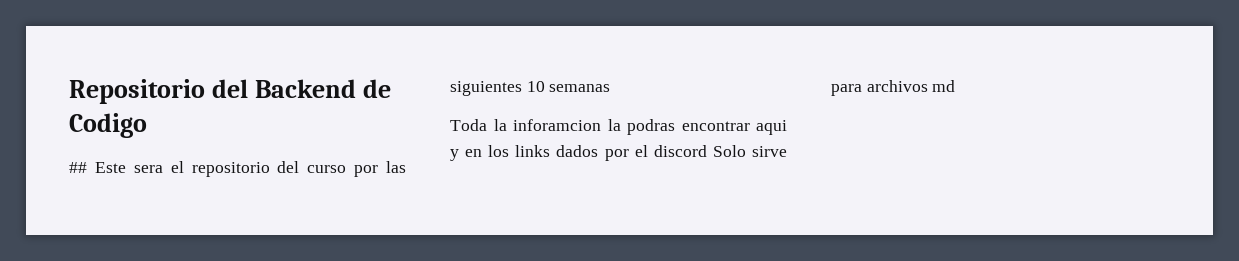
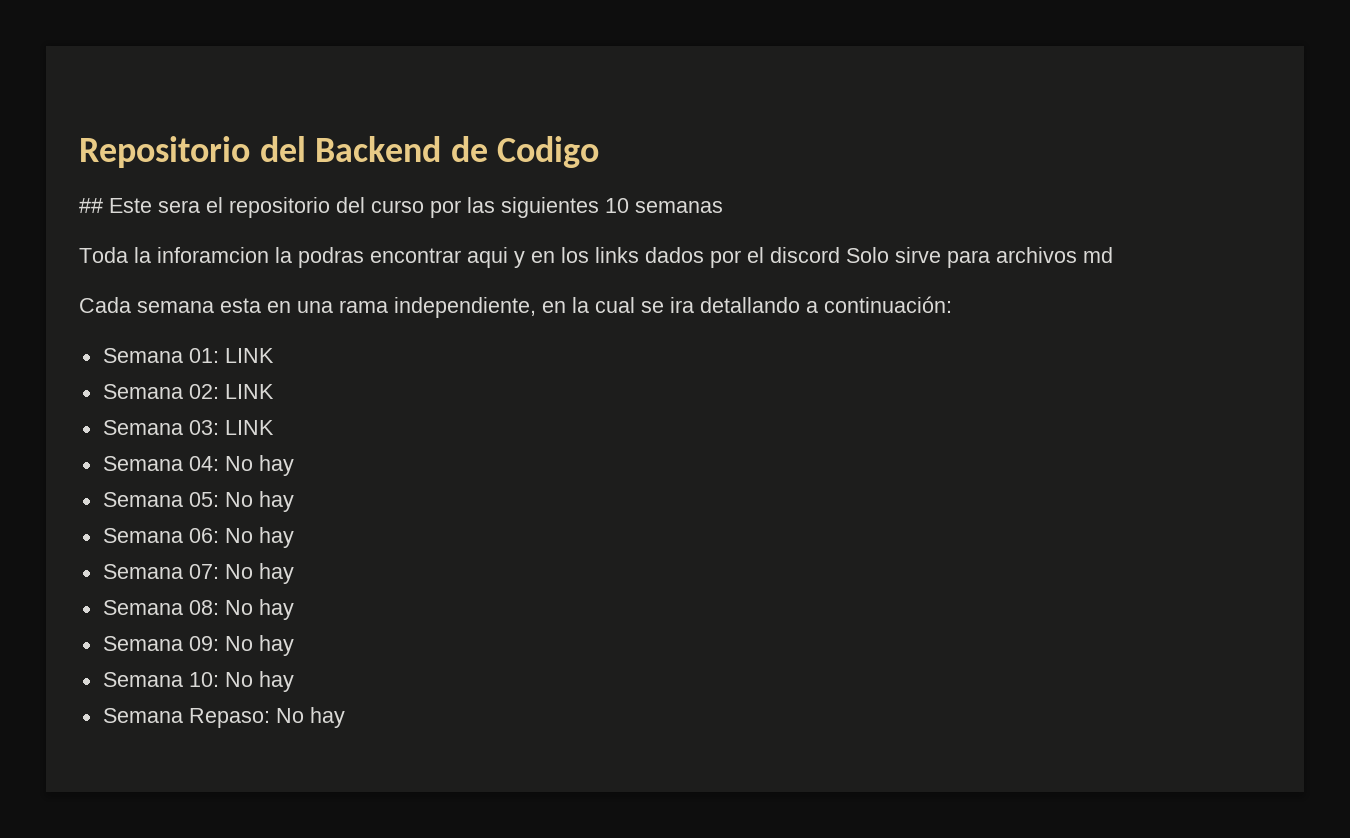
(956, 86) none -> [79,296,952,318] [102,348,274,363] [102,384,274,399] [102,420,274,435] [102,455,294,476] [102,491,294,512] [102,527,294,548] [102,563,294,584] [102,599,294,620] [102,635,294,656] [102,671,294,692] [102,707,345,728] // Cada semana esta en una rama independiente, en la cual se ira detallando a continuación: // Semana 01: LINK // Semana 02: LINK // Semana 03: LINK // Semana 04: No hay // Semana 05: No hay // Semana 06: No hay // Semana 07: No hay // Semana 08: No hay // Semana 09: No hay // Semana 10: No hay // Semana Repaso: No hay

